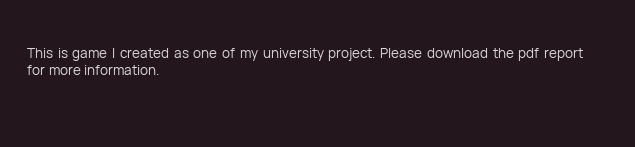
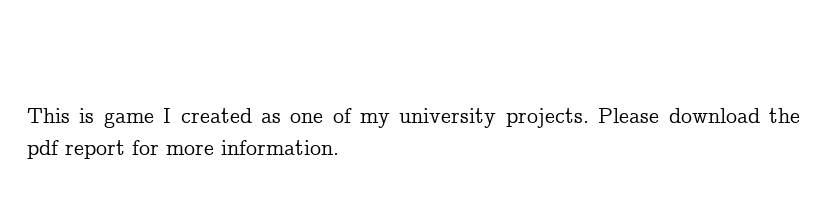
[328,48,376,61] project. -> [505,108,589,128] projects.

